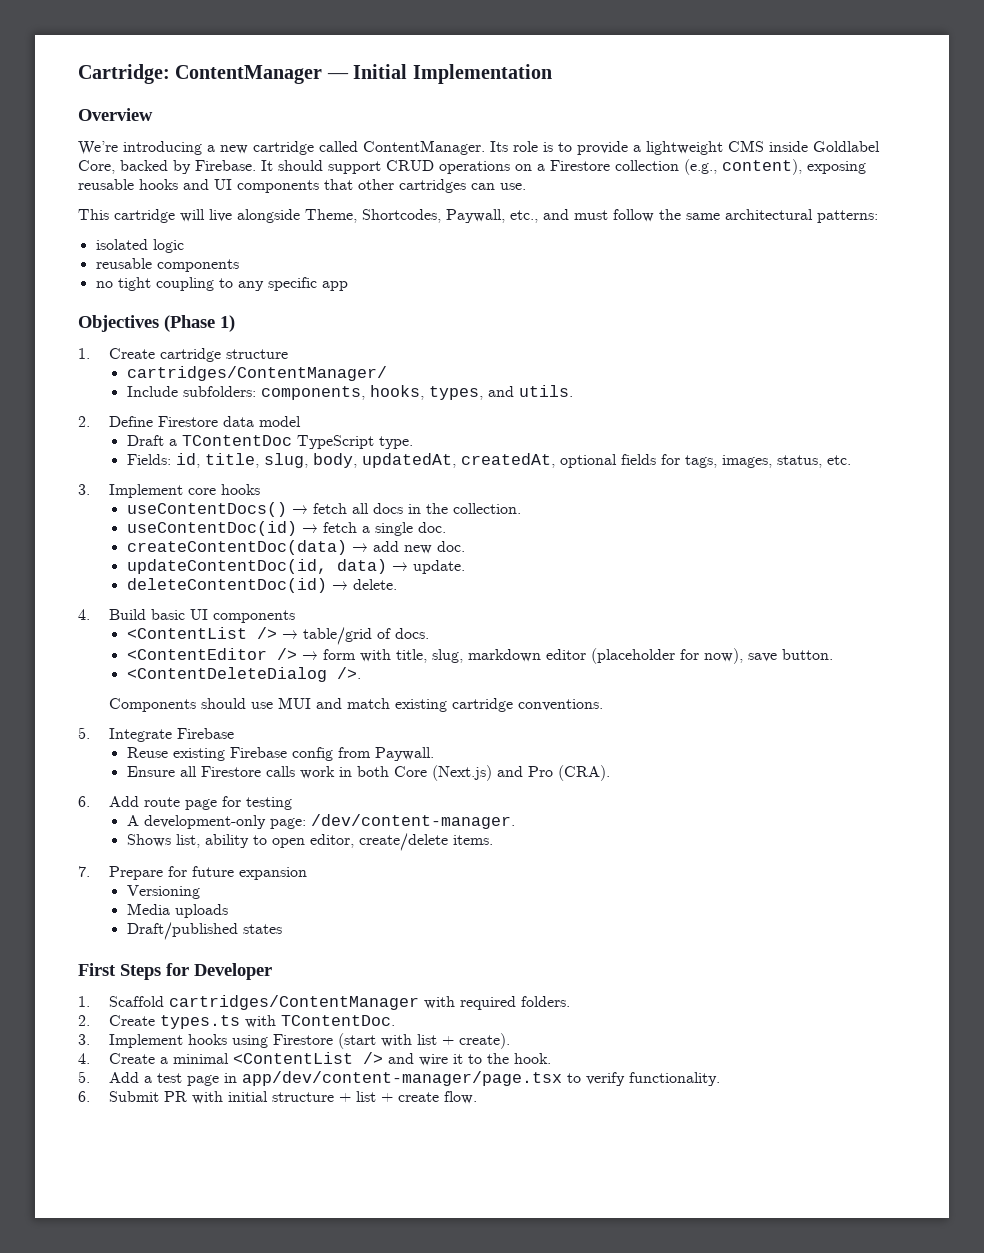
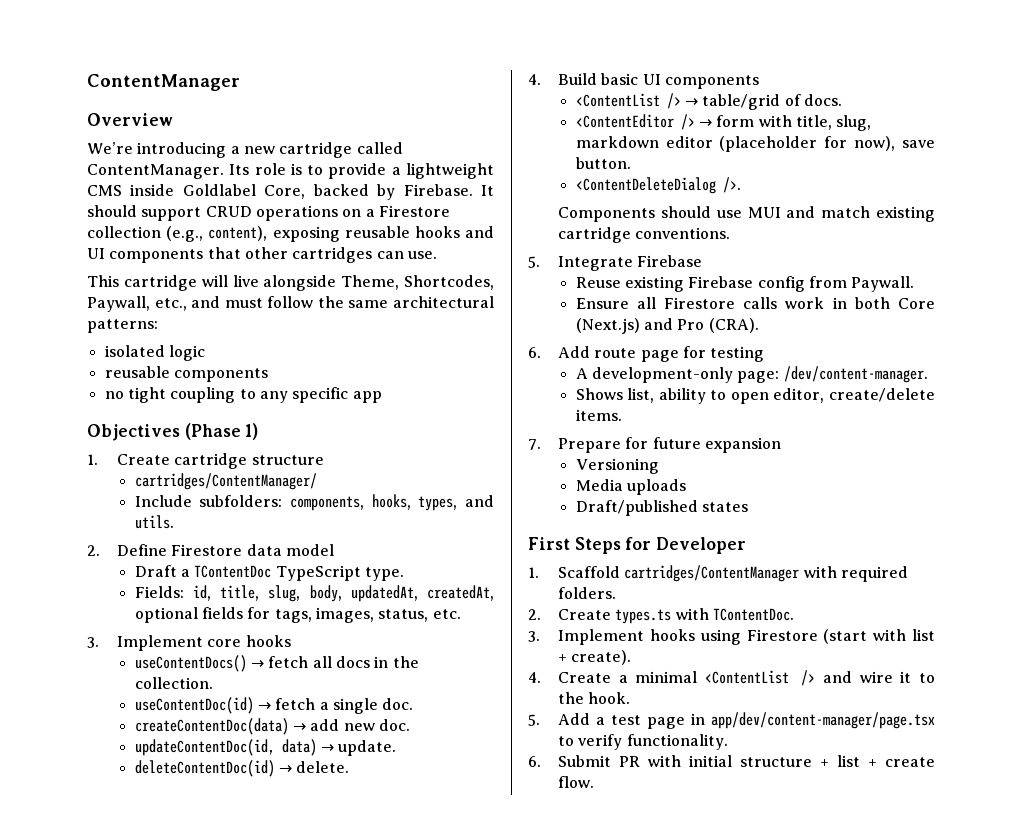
[78,64,170,84] Cartridge: -> (87, 82) none
[326,64,552,84] — Initial Implementation -> (240, 82) none

